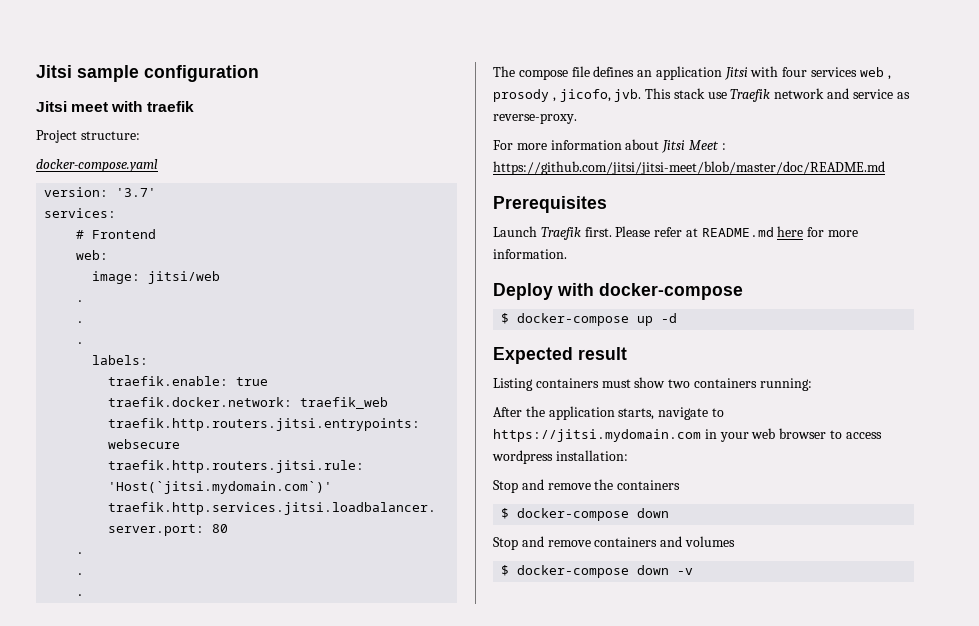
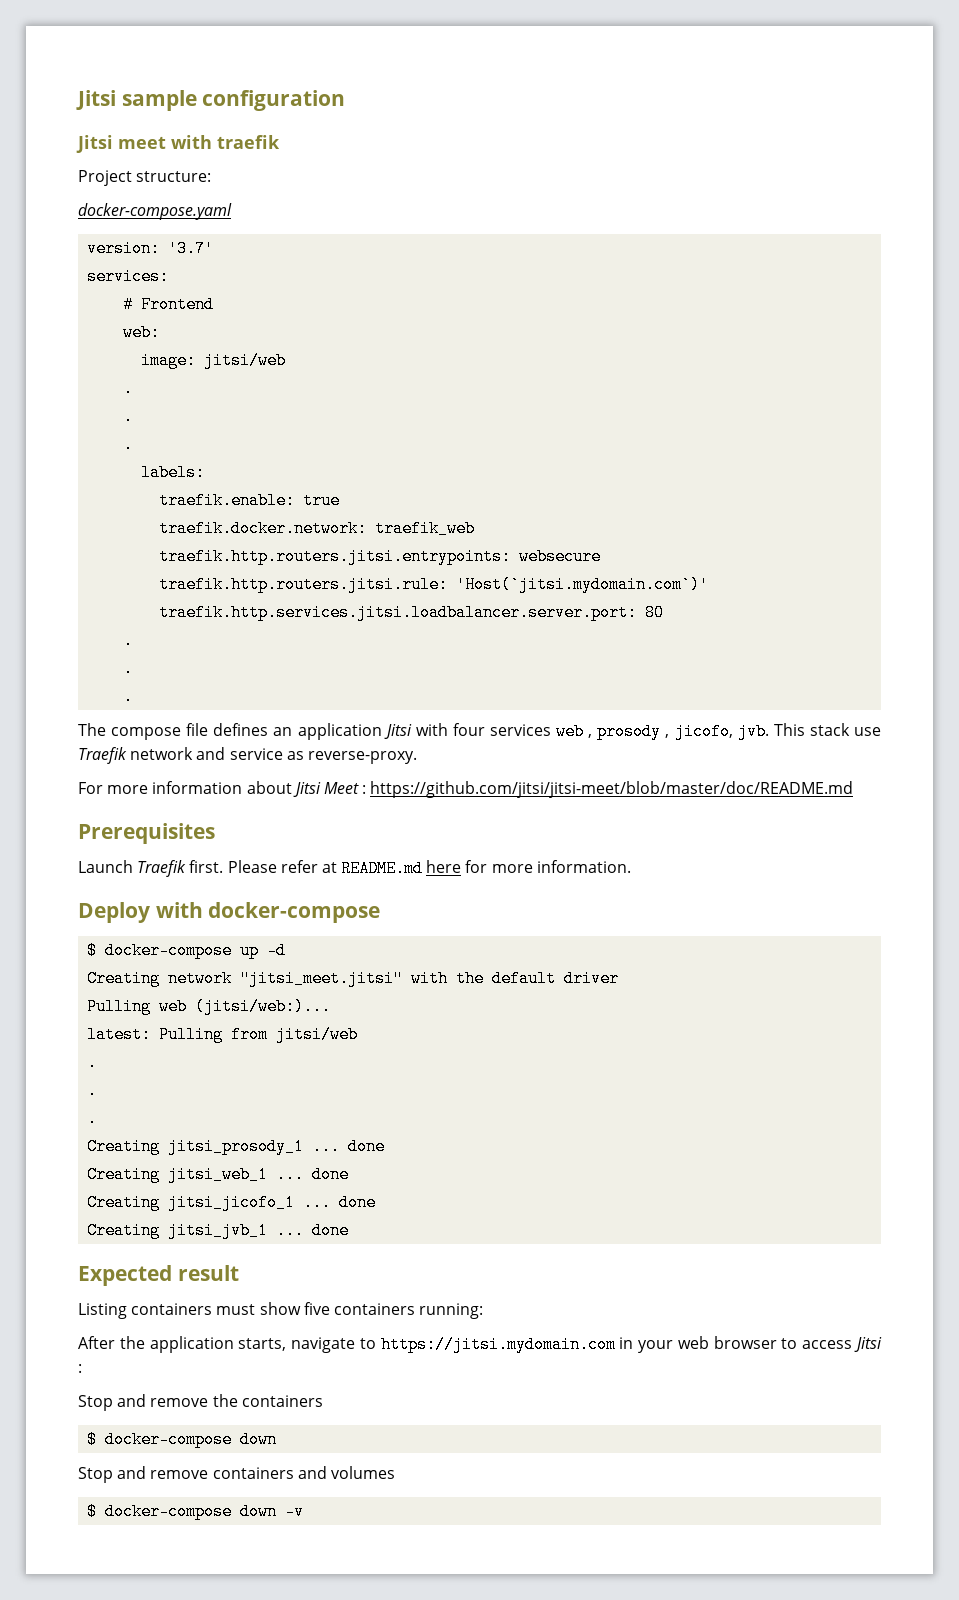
(678, 318) none -> [87,970,620,987] [87,998,332,1015] [87,1026,359,1043] [87,1054,98,1071] [87,1082,98,1099] [87,1110,98,1127] [87,1138,386,1155] [87,1166,350,1183] [87,1194,377,1211] [87,1222,350,1239] // Creating network "jitsi_meet.jitsi" with the default driver // Pulling web (jitsi/web:)... // latest: Pulling from jitsi/web // . // . // . // Creating jitsi_prosody_1 ... done // Creating jitsi_web_1 ... done // Creating jitsi_jicofo_1 ... done // Creating jitsi_jvb_1 ... done
[668,379,691,388] two -> [303,1302,330,1315] five
[492,450,628,464] wordpress installation: -> [853,1337,882,1352] [78,1364,82,1373] Jitsi :

